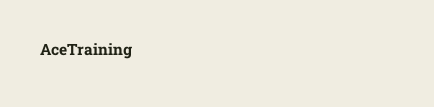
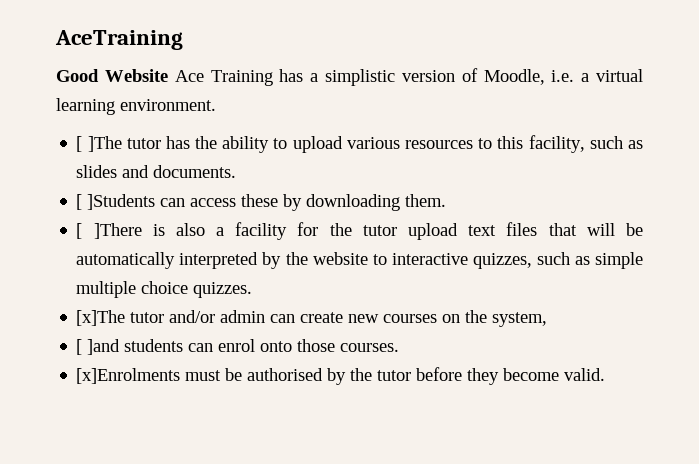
(132, 51) none -> [56,68,643,86] [56,98,216,115] [76,135,643,153] [76,165,237,178] [76,194,447,211] [76,222,643,240] [76,252,643,269] [76,281,253,298] [76,310,548,327] [76,339,400,355] [76,367,606,385] // Good Website Ace Training has a simplistic version of Moodle, i.e. a virtual learning environment. // [ ]The tutor has the ability to upload various resources to this facility, such as slides and documents. // [ ]Students can access these by downloading them. // [ ]There is also a facility for the tutor upload text files that will be automatically interpreted by the website to interactive quizzes, such as simple multiple choice quizzes. // [x]The tutor and/or admin can create new courses on the system, // [ ]and students can enrol onto those courses. // [x]Enrolments must be authorised by the tutor before they become valid.

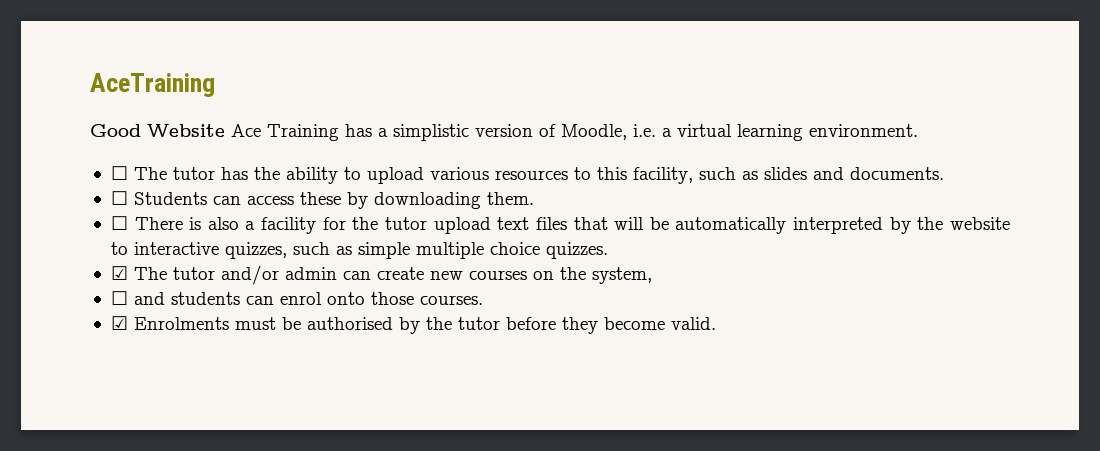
[76,136,122,152] [ ]The -> [110,166,167,180] ☐ The
[76,194,156,210] [ ]Students -> [110,191,207,205] ☐ Students
[76,223,142,239] [ ]There -> [110,216,183,230] ☐ There
[76,310,126,326] [x]The -> [110,266,167,280] ☑ The
[76,339,121,355] [ ]and -> [110,291,165,305] ☐ and
[76,368,181,384] [x]Enrolments -> [110,316,229,330] ☑ Enrolments

